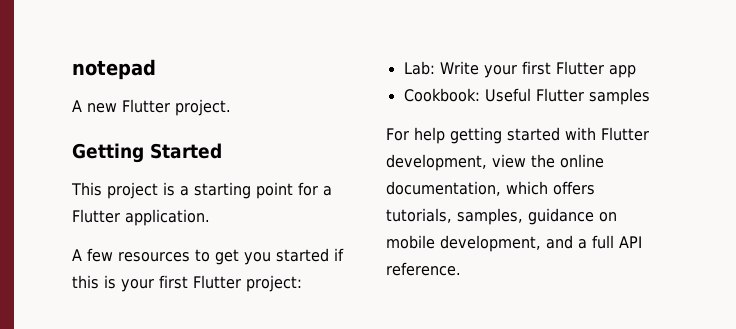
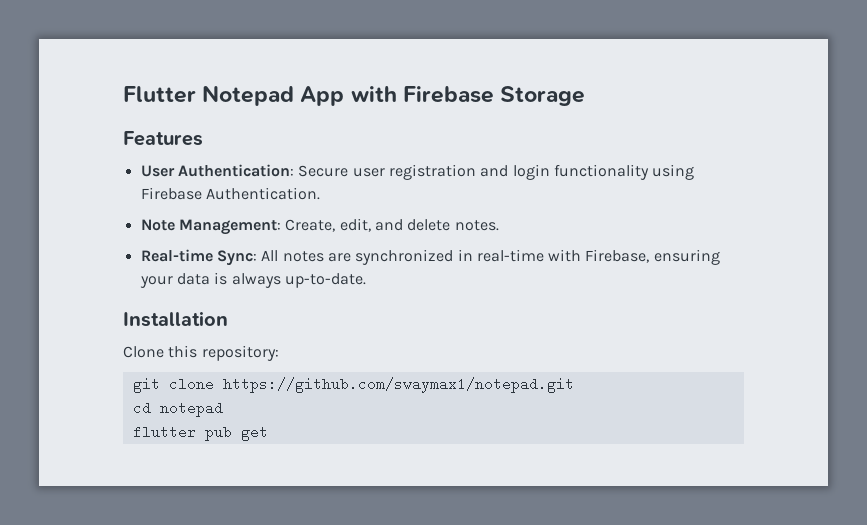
[72,59,156,80] [72,99,231,116] [72,143,222,163] [71,182,332,199] [72,209,210,226] [72,248,344,265] [72,275,302,292] [403,61,636,78] [403,88,650,105] [386,127,649,144] [386,154,604,171] [386,181,595,196] [386,208,617,225] [386,235,642,252] [386,262,461,276] notepad // A new Flutter project. // Getting Started // This project is a starting point for a Flutter application. // A few resources to get you started if this is your first Flutter project: // Lab: Write your first Flutter app // Cookbook: Useful Flutter samples // For help getting started with Flutter development, view the online documentation, which offers tutorials, samples, guidance on mobile development, and a full API reference. -> [123,85,586,106] [123,131,203,146] [140,164,695,180] [140,187,320,200] [140,218,499,235] [140,249,720,266] [139,272,366,288] [123,311,228,327] [123,345,279,361] [132,377,574,393] [132,401,223,417] [132,425,268,441] Flutter Notepad App with Firebase Storage // Features // User Authentication: Secure user registration and login functionality using Firebase Authentication. // Note Management: Create, edit, and delete notes. // Real-time Sync: All notes are synchronized in real-time with Firebase, ensuring your data is always up-to-date. // Installation // Clone this repository: // git clone https://github.com/swaymax1/notepad.git // cd notepad // flutter pub get

